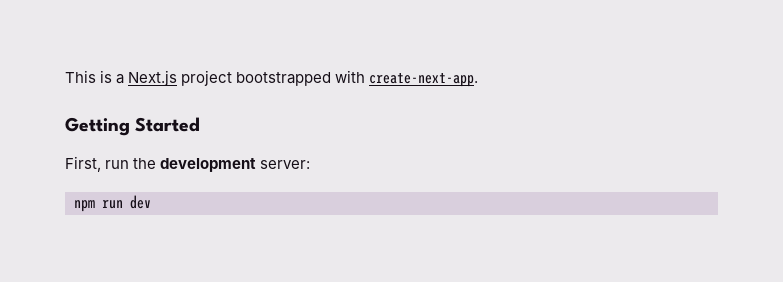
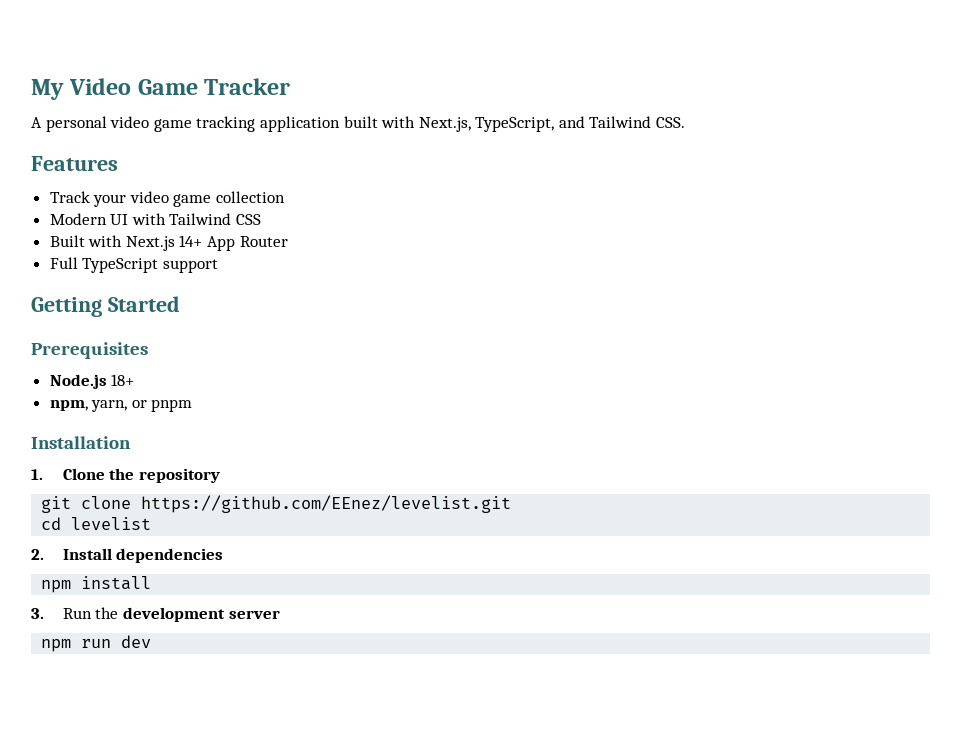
[65,70,479,87] [65,117,201,136] [65,156,130,172] This is a Next.js project bootstrapped with create-next-app. // Getting Started // First, run -> [31,78,291,100] [31,116,686,132] [31,156,118,171] [49,191,286,207] [49,213,262,225] [49,235,288,251] [49,257,218,273] [31,296,180,317] [31,342,148,359] [49,374,135,389] [49,399,193,412] [31,436,131,449] [31,468,221,483] [41,495,512,513] [41,517,152,530] [31,548,224,563] [41,576,152,593] [31,608,92,619] My Video Game Tracker // A personal video game tracking application built with Next.js, TypeScript, and Tailwind CSS. // Features // Track your video game collection // Modern UI with Tailwind CSS // Built with Next.js 14+ App Router // Full TypeScript support // Getting Started // Prerequisites // Node.js 18+ // npm, yarn, or pnpm // Installation // 1. Clone the repository // git clone https://github.com/EEnez/levelist.git // cd levelist // 2. Install dependencies // npm install // 3. Run
[260,160,311,169] server: -> [228,610,280,619] server

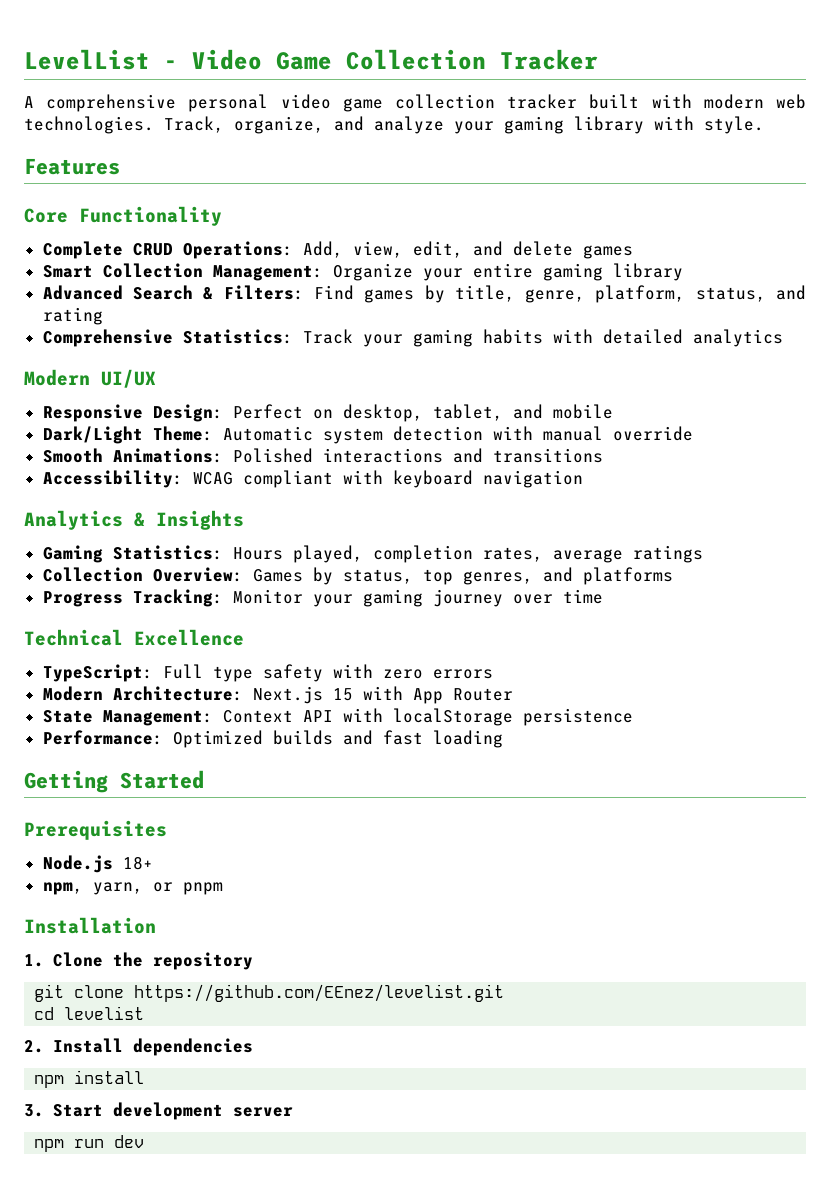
[31,79,64,100] My -> [24,49,178,70] LevelList -
(198, 87) none -> [346,49,486,70] Collection
(42, 122) none -> [46,94,177,112] comprehensive
[196,116,686,132] [31,156,118,171] [49,191,286,207] [49,213,262,225] [49,235,288,251] [49,257,218,273] tracking application built with Next.js, TypeScript, and Tailwind CSS. // Features // Track your video game collection // Modern UI with Tailwind CSS // Built with Next.js 14+ App Router // Full TypeScript support -> [394,94,807,109] [24,116,764,134] [24,158,120,175] [24,206,222,226] [42,241,633,259] [42,263,683,281] [42,285,806,303] [42,307,103,325] [42,329,783,347] [24,369,156,388] [42,404,613,422] [42,426,693,444] [42,448,603,463] [42,470,583,488] [24,510,244,530] [42,545,703,563] [42,567,673,585] [42,589,603,607] [24,629,244,646] [42,664,493,682] [42,686,513,704] [42,708,633,726] [42,730,503,748] collection tracker built with modern web technologies. Track, organize, and analyze your gaming library with style. // Features // Core Functionality // Complete CRUD Operations: Add, view, edit, and delete games // Smart Collection Management: Organize your entire gaming library // Advanced Search & Filters: Find games by title, genre, platform, status, and rating // Comprehensive Statistics: Track your gaming habits with detailed analytics // Modern UI/UX // Responsive Design: Perfect on desktop, tablet, and mobile // Dark/Light Theme: Automatic system detection with manual override // Smooth Animations: Polished interactions and transitions // Accessibility: WCAG compliant with keyboard navigation // Analytics & Insights // Gaming Statistics: Hours played, completion rates, average ratings // Collection Overview: Games by status, top genres, and platforms // Progress Tracking: Monitor your gaming journey over time // Technical Excellence // TypeScript: Full type safety with zero errors // Modern Architecture: Next.js 15 with App Router // State Management: Context API with localStorage persistence // Performance: Optimized builds and fast loading
[62,607,119,619] Run the -> [52,1104,103,1117] Start

